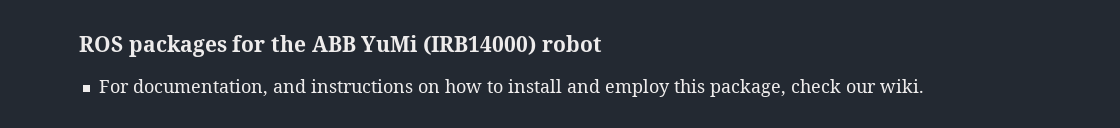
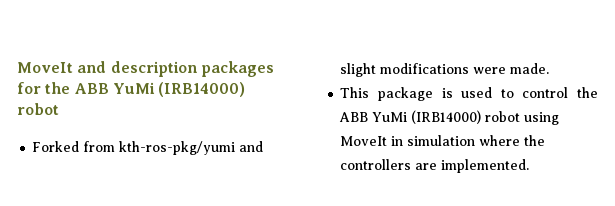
[79,36,123,52] ROS -> [17,61,198,77] MoveIt and description
[98,79,924,97] For documentation, and instructions on how to install and employ this package, check our wiki. -> [32,141,264,155] [340,63,550,77] [340,87,598,101] [339,110,560,125] [340,135,546,146] [340,159,530,173] Forked from kth-ros-pkg/yumi and slight modifications were made. // This package is used to control the ABB YuMi (IRB14000) robot using MoveIt in simulation where the controllers are implemented.

